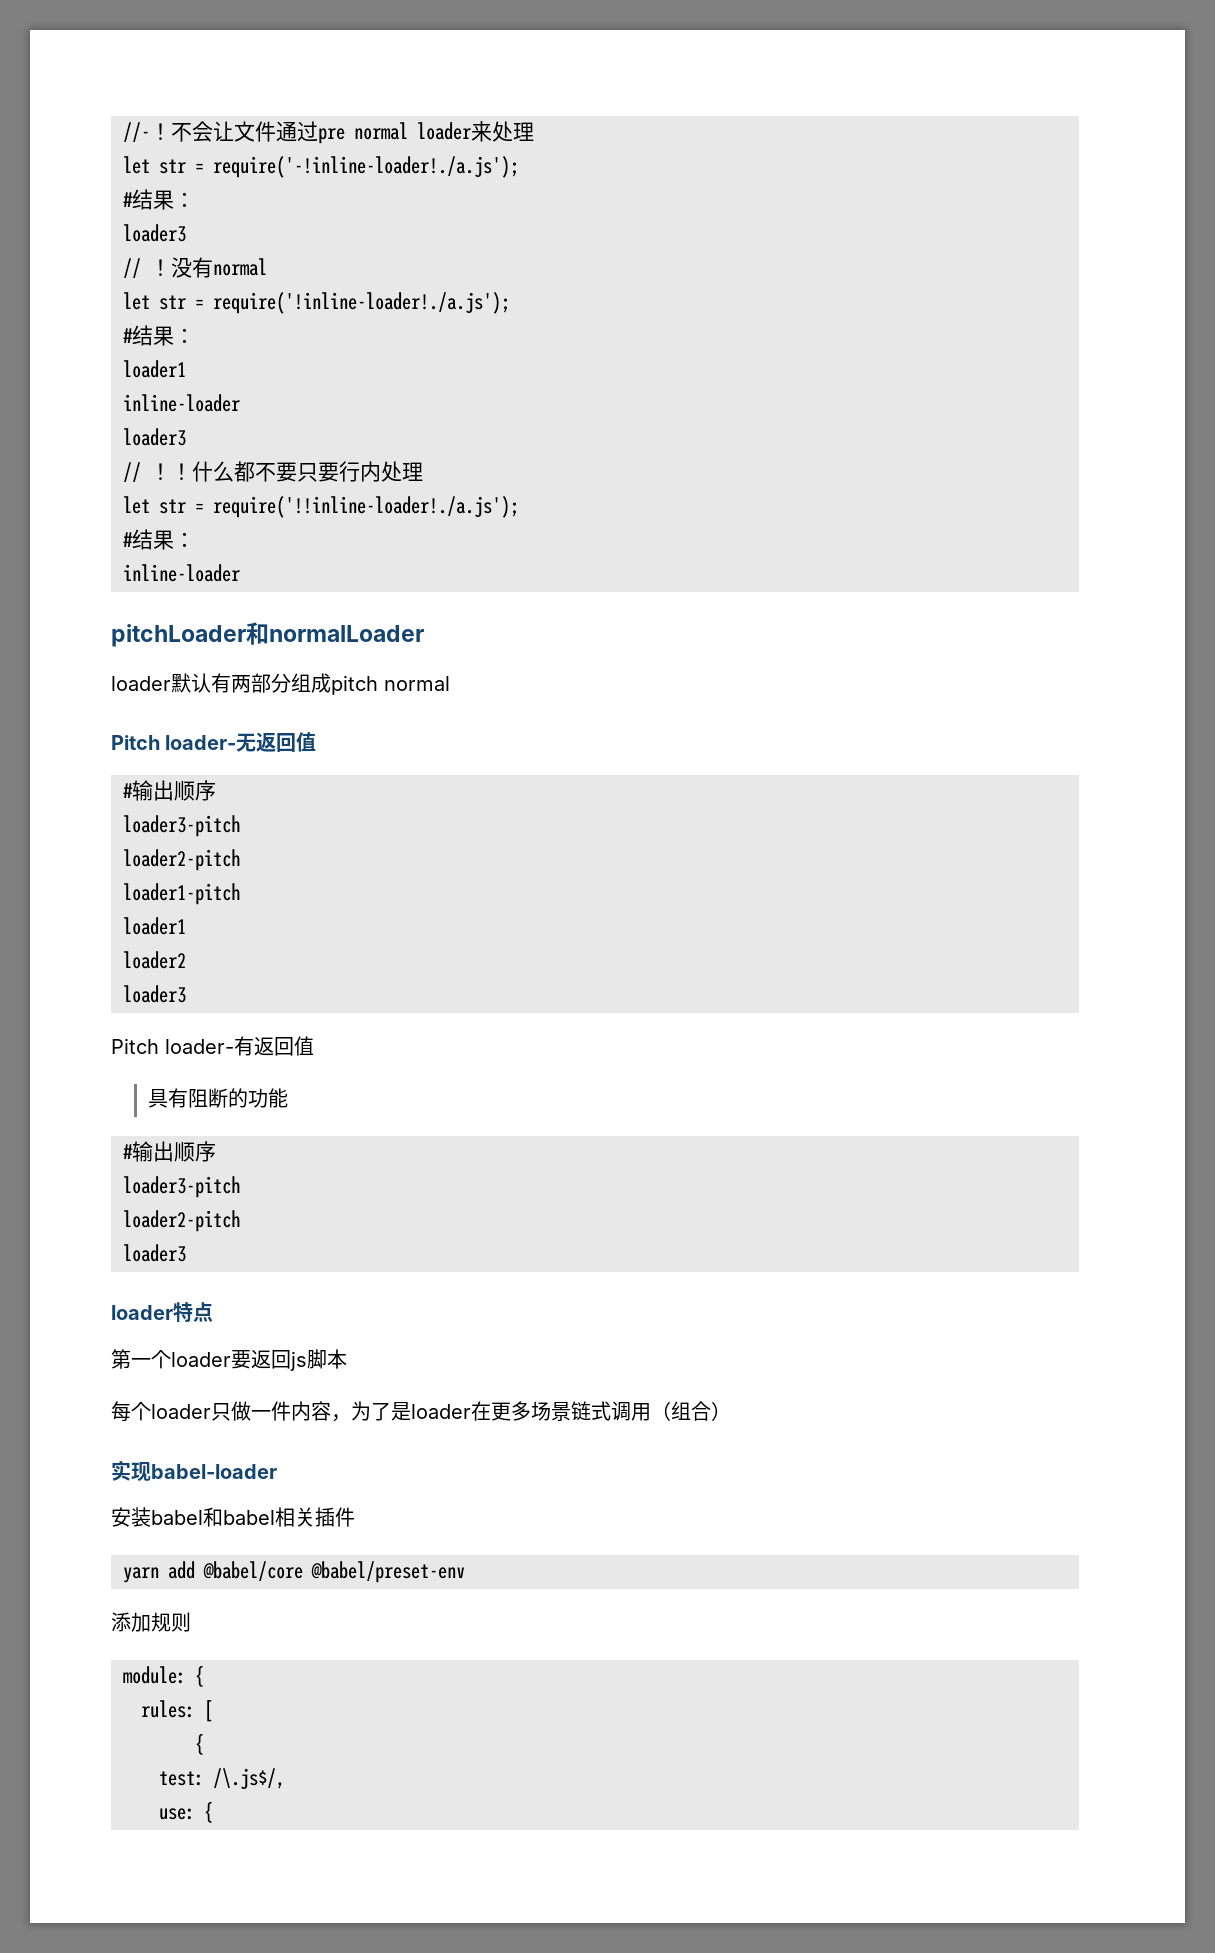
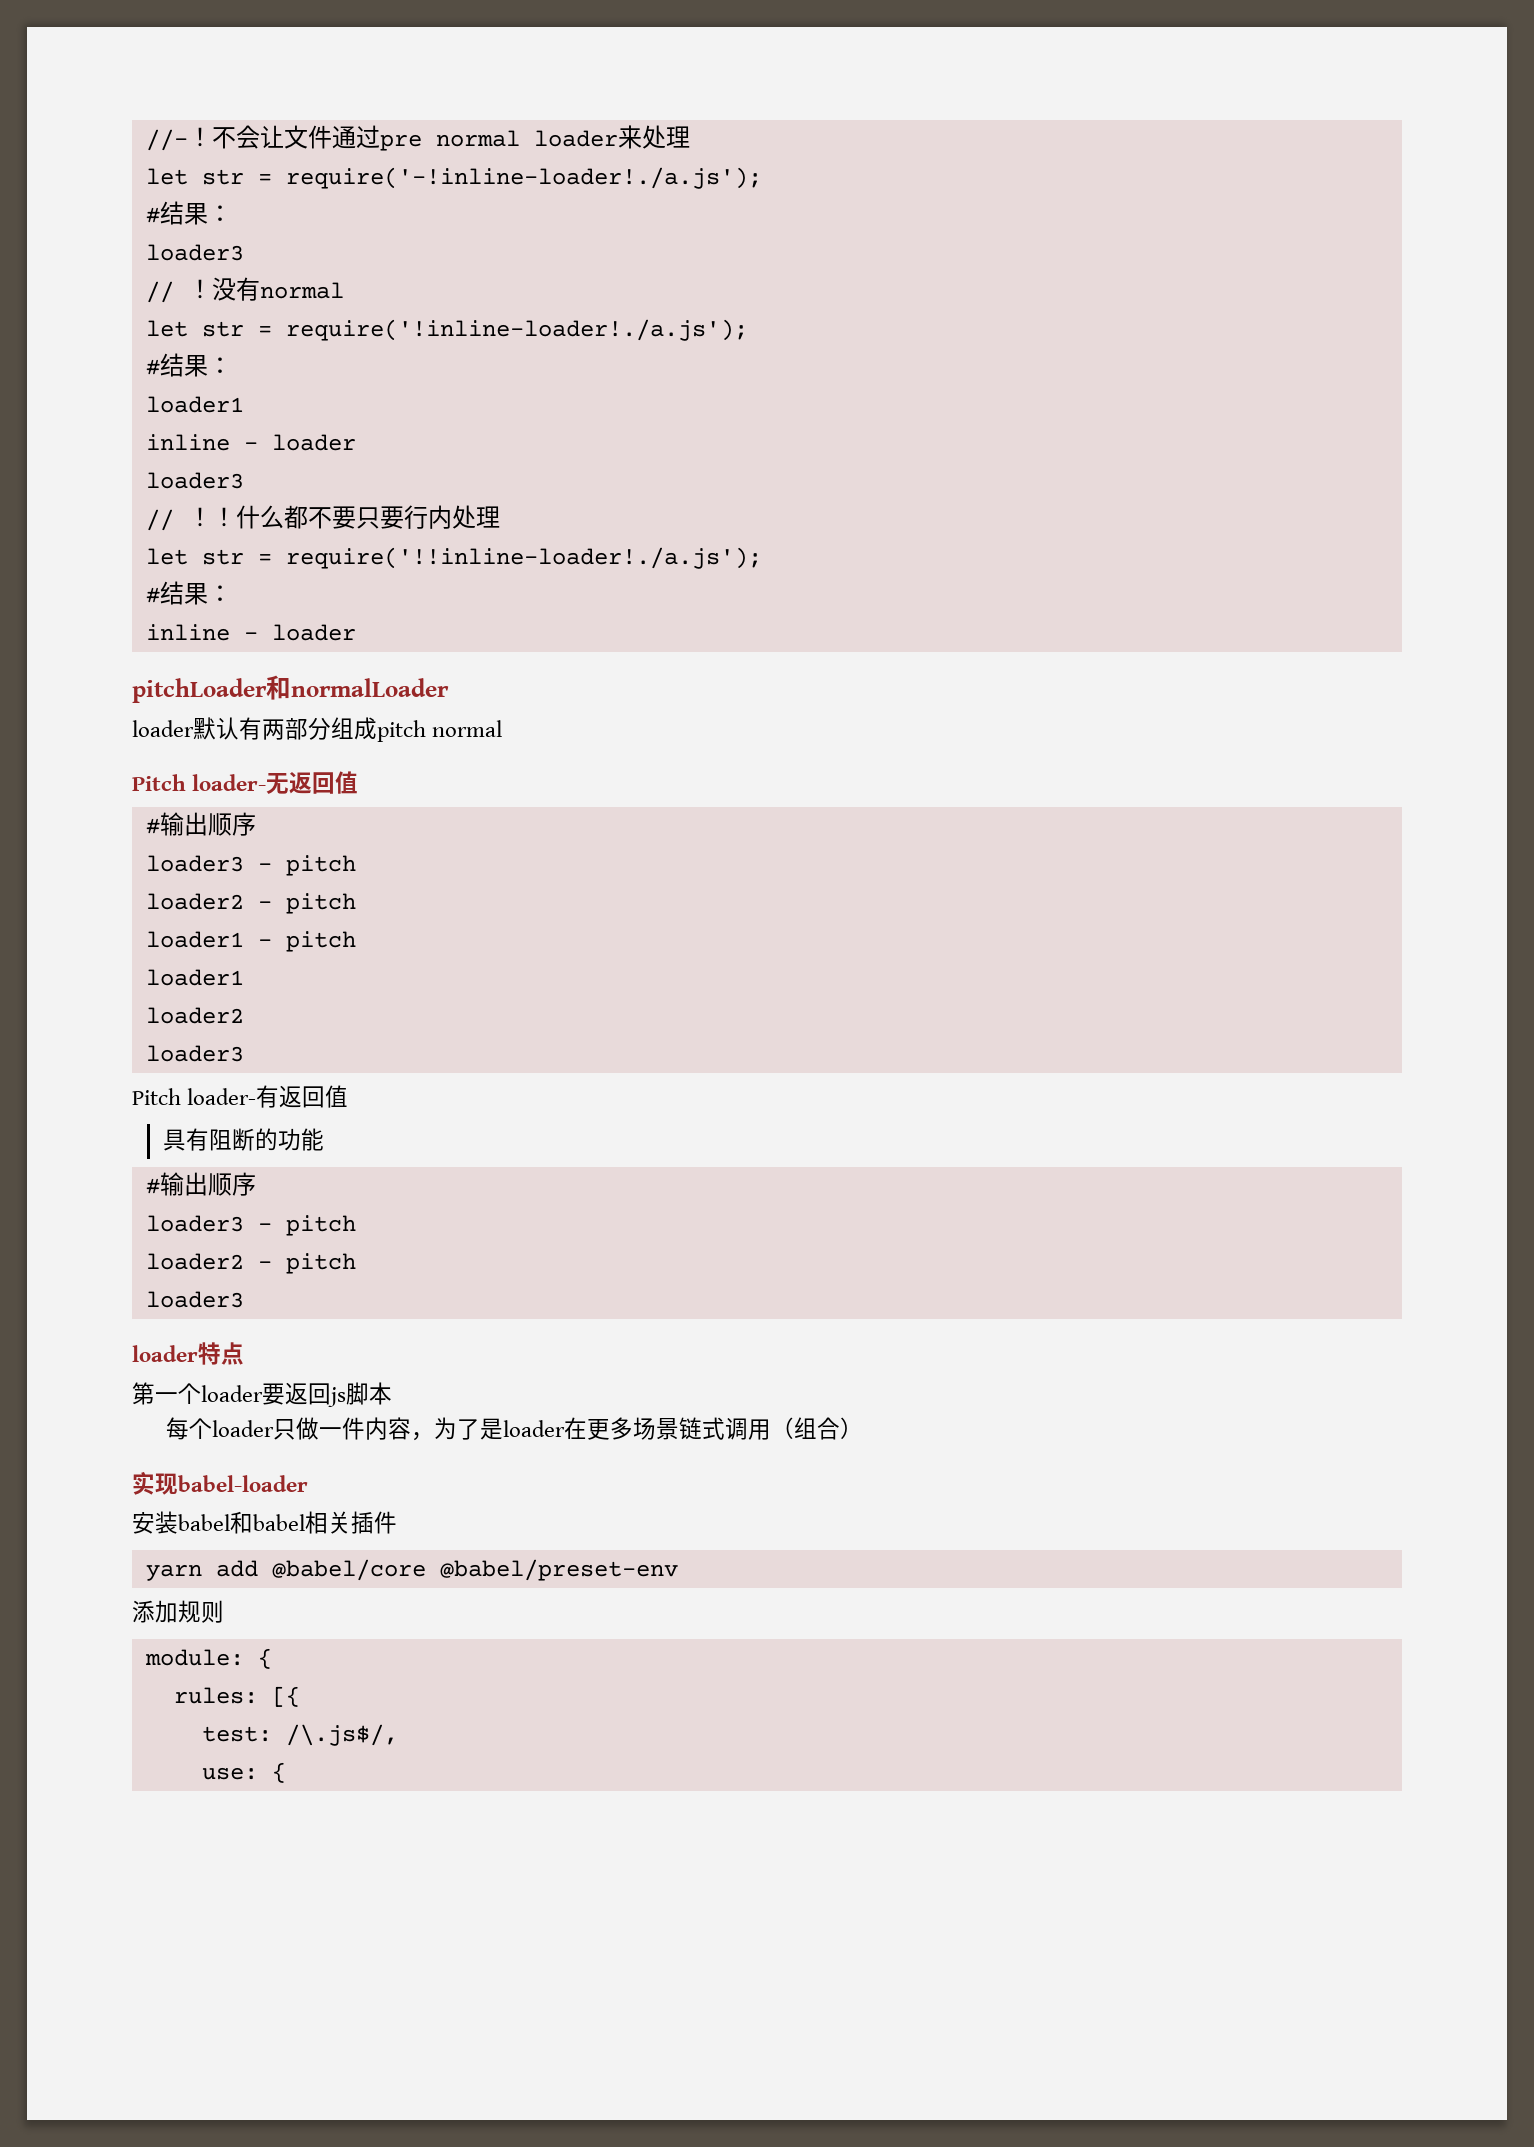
[123,394,240,412] inline-loader -> [145,434,356,451] inline - loader
[123,564,240,582] inline-loader -> [145,624,356,641] inline - loader
[123,815,240,837] [123,849,240,871] [123,883,240,905] loader3-pitch // loader2-pitch // loader1-pitch -> [145,855,356,876] [145,893,356,914] [145,931,356,952] loader3 - pitch // loader2 - pitch // loader1 - pitch
[123,1176,240,1198] [123,1210,240,1232] loader3-pitch // loader2-pitch -> [145,1215,356,1236] [145,1253,356,1274] loader3 - pitch // loader2 - pitch
[204,1700,213,1722] [195,1733,204,1755] [ // { -> [271,1686,300,1707] [{

